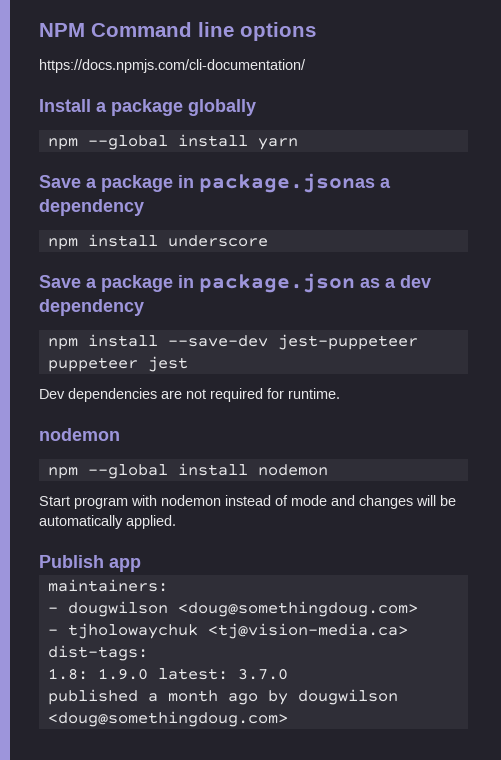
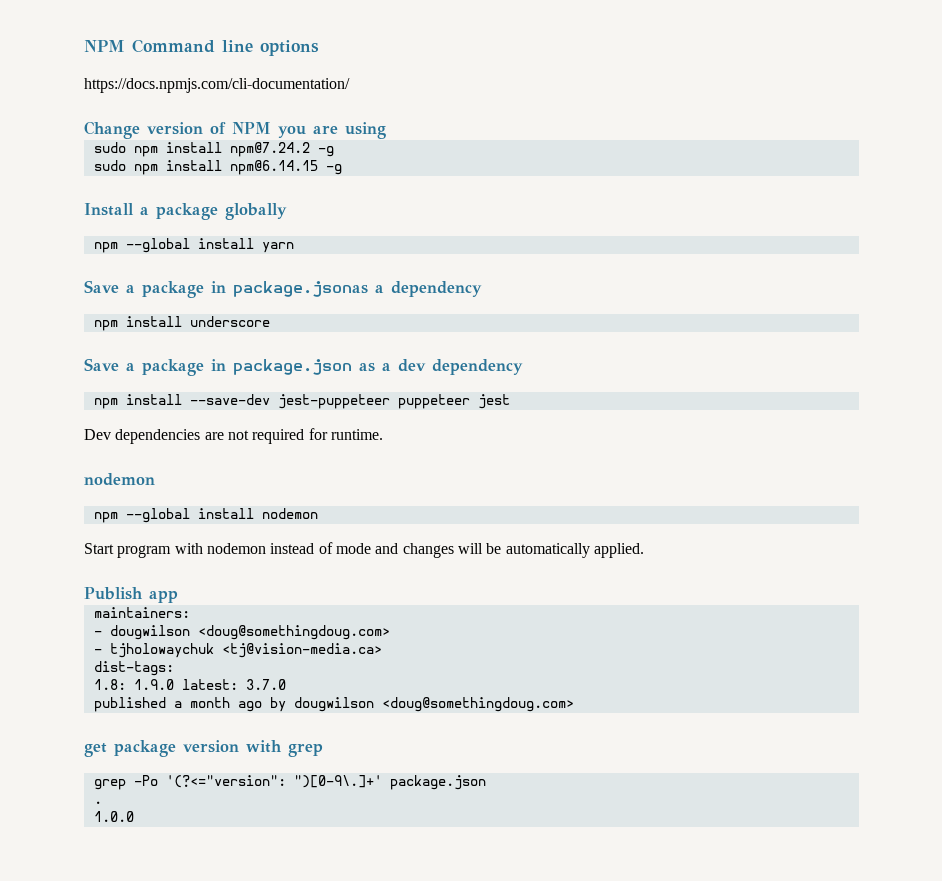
(306, 66) none -> [84,121,386,139] [93,142,334,157] [93,160,342,175] // Change version of NPM you are using // sudo npm install npm@7.24.2 -g // sudo npm install npm@6.14.15 -g
(288, 719) none -> [84,740,323,757] [93,775,486,790] [93,801,102,804] [93,811,134,822] // get package version with grep // grep -Po '(?<="version": ")[0-9\.]+' package.json // . // 1.0.0

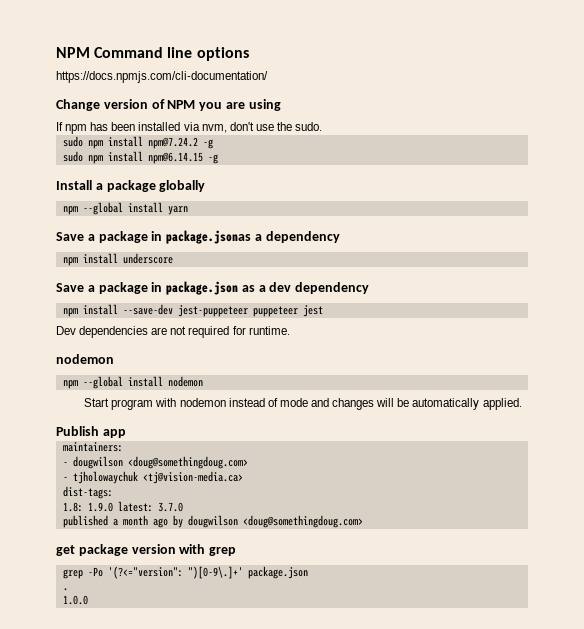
(386, 130) none -> [56,122,323,134] // If npm has been installed via nvm, don't use the sudo.

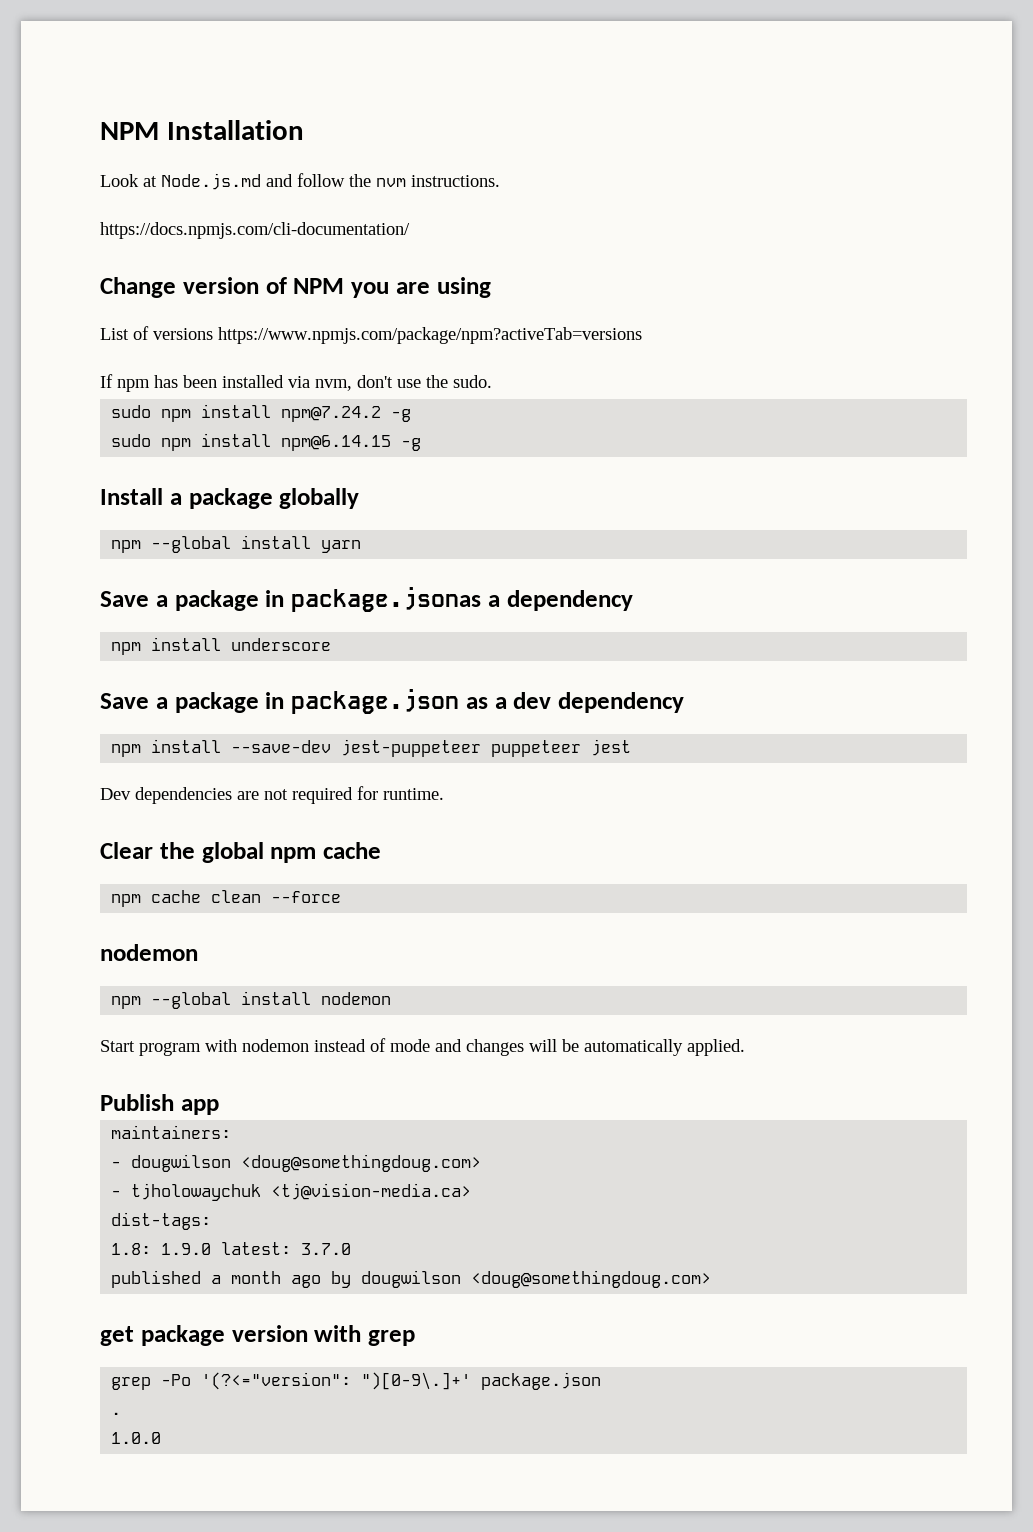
[56,47,249,61] NPM Command line options -> [100,120,304,140] [100,173,500,190] NPM Installation // Look at Node.js.md and follow the nvm instructions.
(281, 105) none -> [100,326,642,344] // List of versions https://www.npmjs.com/package/npm?activeTab=versions
(290, 330) none -> [100,842,381,863] [111,890,342,907] // Clear the global npm cache // npm cache clean --force

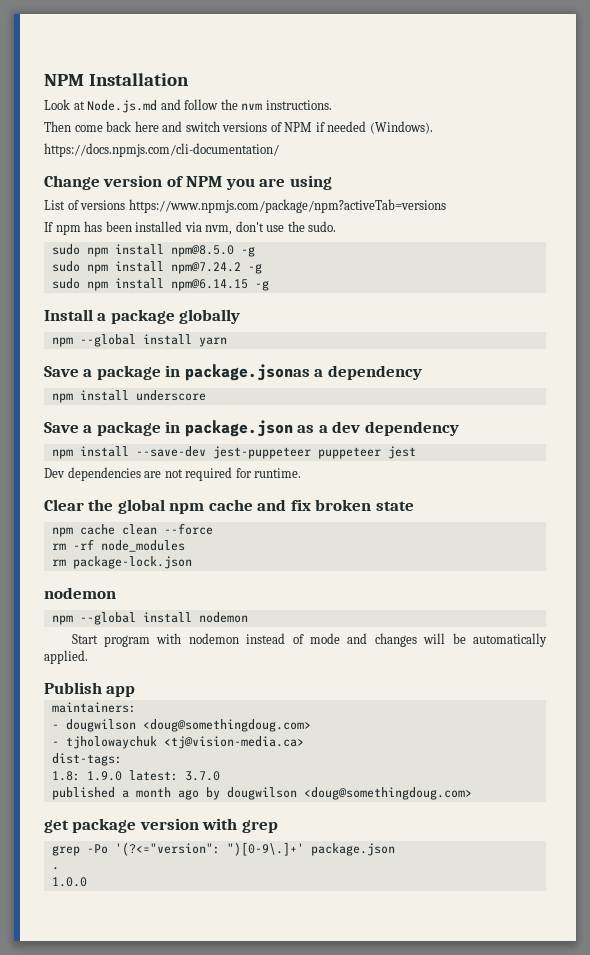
(500, 181) none -> [44,121,433,134] // Then come back here and switch versions of NPM if needed (Windows).
(492, 381) none -> [51,244,255,257] // sudo npm install npm@8.5.0 -g
(381, 850) none -> [257,499,414,511] and fix broken state
(342, 897) none -> [51,539,185,552] [51,556,192,569] // rm -rf node_modules // rm package-lock.json

